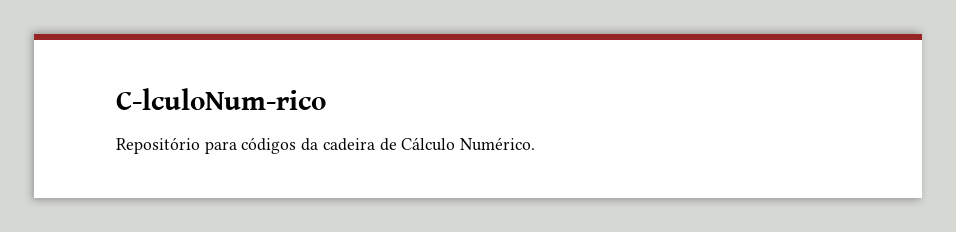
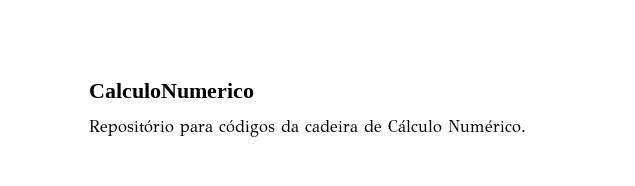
[116,88,326,110] C-lculoNum-rico -> [89,83,254,98] CalculoNumerico

